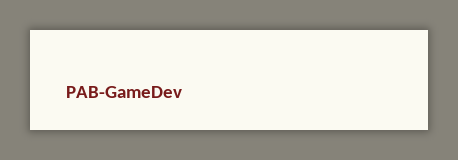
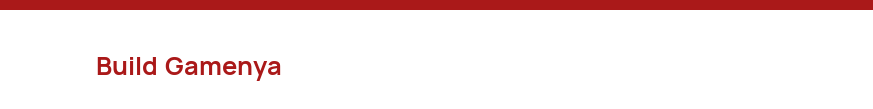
[66,86,182,98] PAB-GameDev -> [96,57,282,81] Build Gamenya

